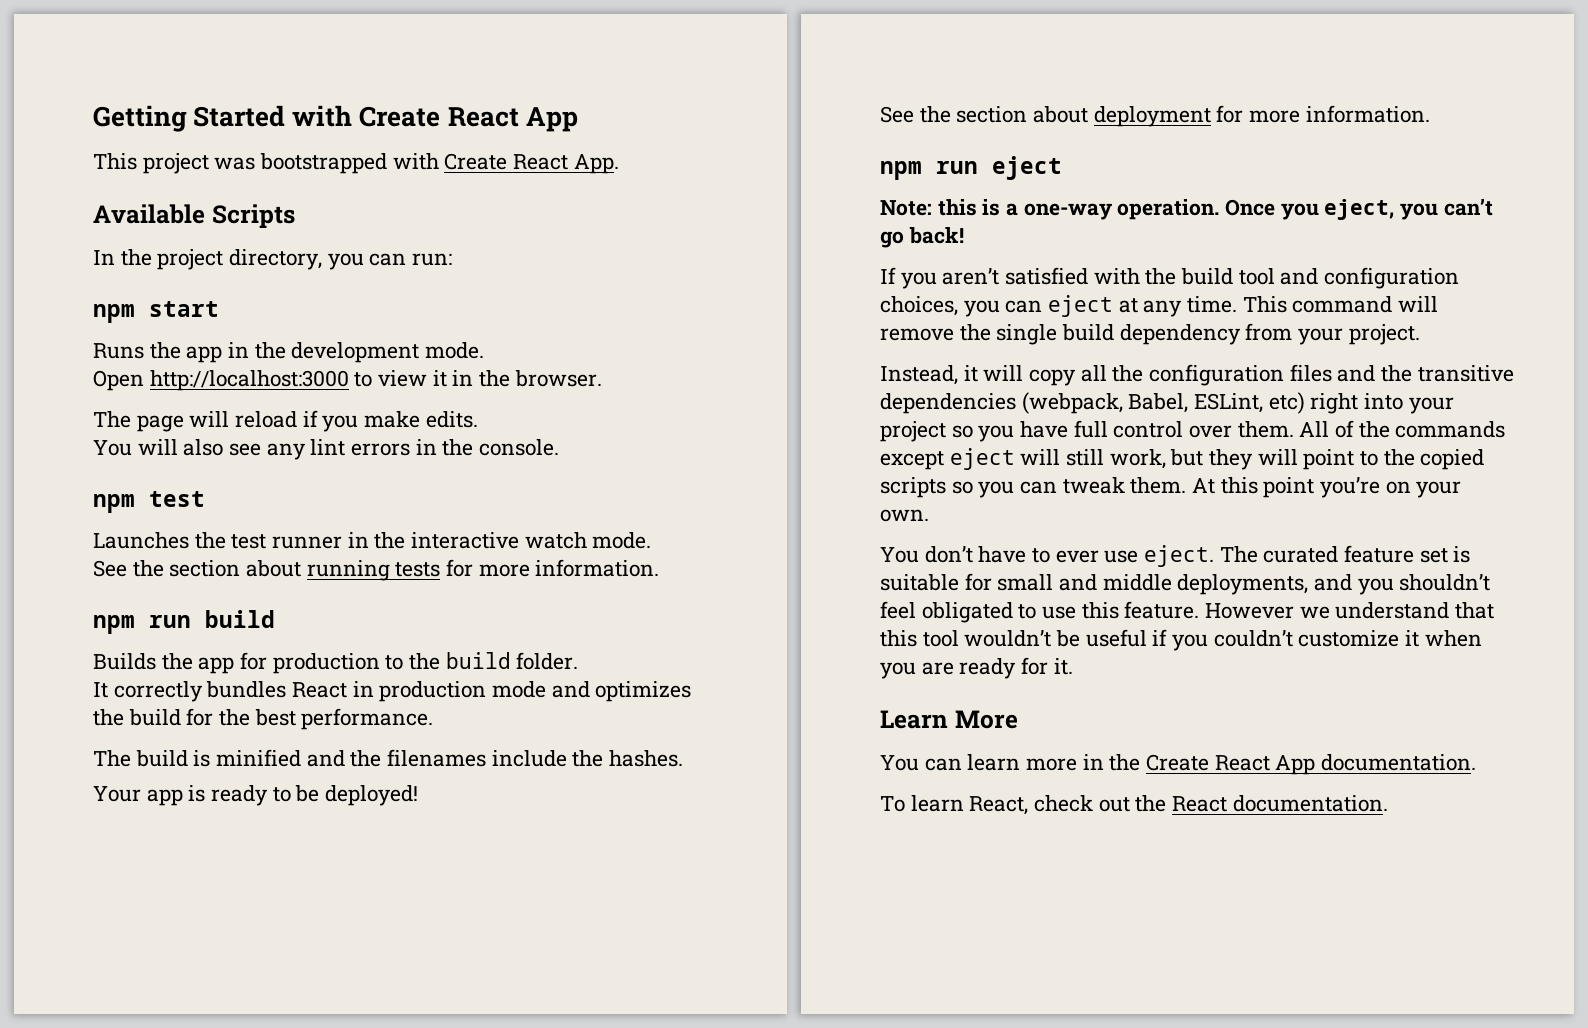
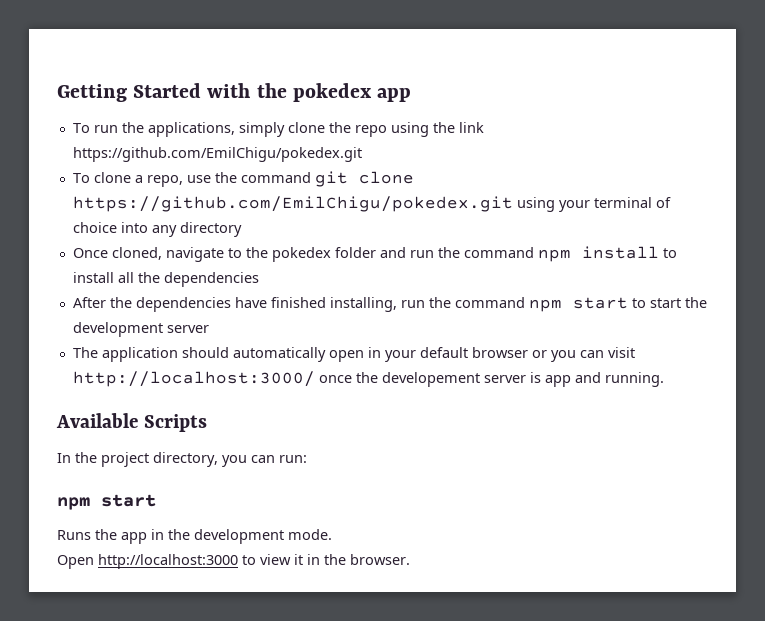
[359,106,578,132] [93,153,619,174] Create React App // This project was bootstrapped with Create React App. -> [256,83,412,102] [72,122,484,137] [72,147,362,162] [72,171,414,187] [72,196,671,212] [72,222,242,237] [72,246,677,262] [72,272,259,287] [72,297,707,312] [72,322,209,337] [72,347,635,362] [72,371,664,387] the pokedex app // To run the applications, simply clone the repo using the link https://github.com/EmilChigu/pokedex.git // To clone a repo, use the command git clone https://github.com/EmilChigu/pokedex.git using your terminal of choice into any directory // Once cloned, navigate to the pokedex folder and run the command npm install to install all the dependencies // After the dependencies have finished installing, run the command npm start to start the development server // The application should automatically open in your default browser or you can visit http://localhost:3000/ once the developement server is app and running.
[93,410,478,432] [93,439,560,460] [93,491,205,513] [93,532,652,549] [93,559,660,581] [93,610,275,634] [93,652,579,674] [93,681,692,702] [93,708,434,730] [93,749,684,767] [93,785,419,806] [880,105,1430,127] [880,156,1062,180] [880,199,1493,220] [880,227,964,248] [880,267,1460,289] [880,295,1439,317] [880,323,1420,345] [880,364,1514,386] [880,392,1454,414] [880,420,1506,442] [880,448,1485,470] [880,477,1462,498] [880,509,929,522] [880,545,1471,567] [880,573,1491,595] [880,601,1495,623] [880,629,1482,651] [880,657,1073,679] [880,710,1018,729] [880,754,1477,775] [880,795,1388,815] // The page will reload if you make edits. // You will also see any lint errors in the console. // npm test // Launches the test runner in the interactive watch mode. // See the section about running tests for more information. // npm run build // Builds the app for production to the build folder. // It correctly bundles React in production mode and optimizes the build for the best performance. // The build is minified and the filenames include the hashes. // Your app is ready to be deployed! // See the section about deployment for more information. // npm run eject // Note: this is a one-way operation. Once you eject, you can’t go back! // If you aren’t satisfied with the build tool and configuration choices, you can eject at any time. This command will remove the single build dependency from your project. // Instead, it will copy all the configuration files and the transitive dependencies (webpack, Babel, ESLint, etc) right into your project so you have full control over them. All of the commands except eject will still work, but they will point to the copied scripts so you can tweak them. At this point you’re on your own. // You don’t have to ever use eject. The curated feature set is suitable for small and middle deployments, and you shouldn’t feel obligated to use this feature. However we understand that this tool wouldn’t be useful if you couldn’t customize it when you are ready for it. // Learn More // You can learn more in the Create React App documentation. // To learn React, check out the React documentation. -> (410, 559) none

